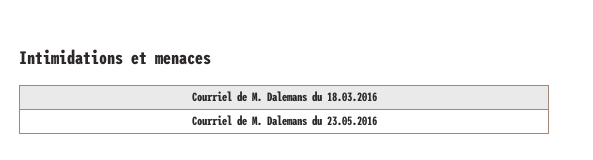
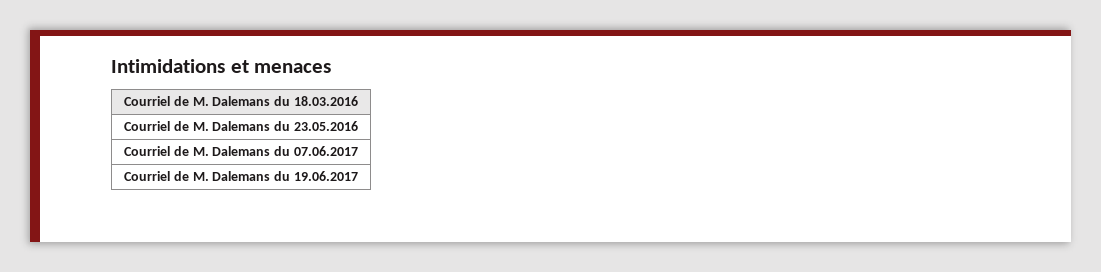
(377, 121) none -> [124,146,358,156] [124,171,358,181] // Courriel de M. Dalemans du 07.06.2017 // Courriel de M. Dalemans du 19.06.2017

